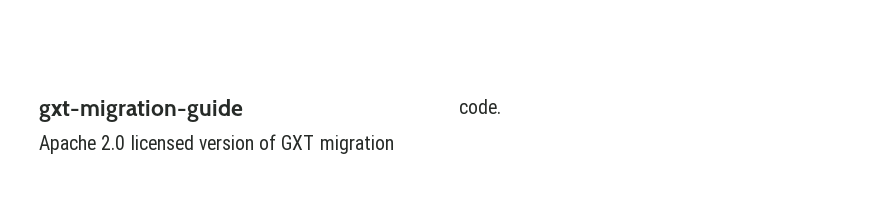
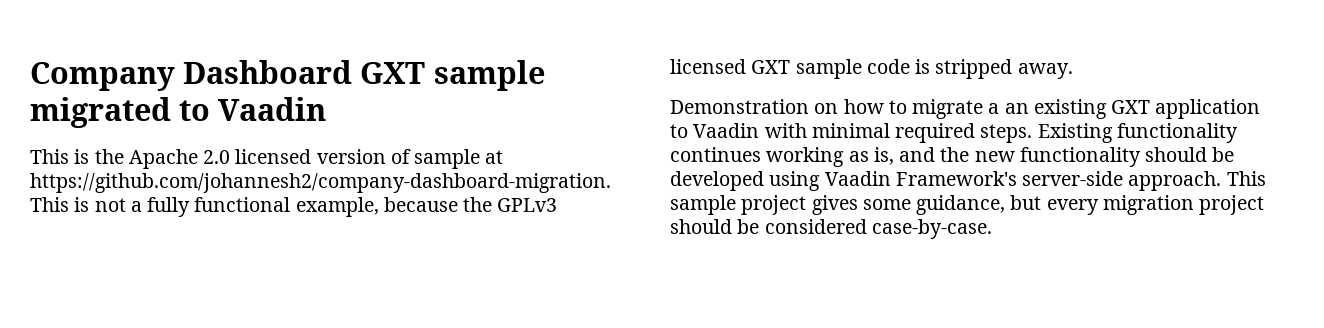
[39,99,243,122] gxt-migration-guide // -> [30,60,545,91] [30,97,327,128] [30,149,124,164] Company Dashboard GXT sample migrated to Vaadin // This is the
[281,135,394,154] [459,99,501,114] GXT migration code. -> [414,149,504,169] [30,173,611,193] [30,197,558,217] [670,59,1073,79] [670,99,1261,119] [670,123,1238,143] [670,147,1235,167] [670,171,1266,191] [670,195,1265,215] [670,219,992,239] sample at https://github.com/johannesh2/company-dashboard-migration. This is not a fully functional example, because the GPLv3 licensed GXT sample code is stripped away. // Demonstration on how to migrate a an existing GXT application to Vaadin with minimal required steps. Existing functionality continues working as is, and the new functionality should be developed using Vaadin Framework's server-side approach. This sample project gives some guidance, but every migration project should be considered case-by-case.

